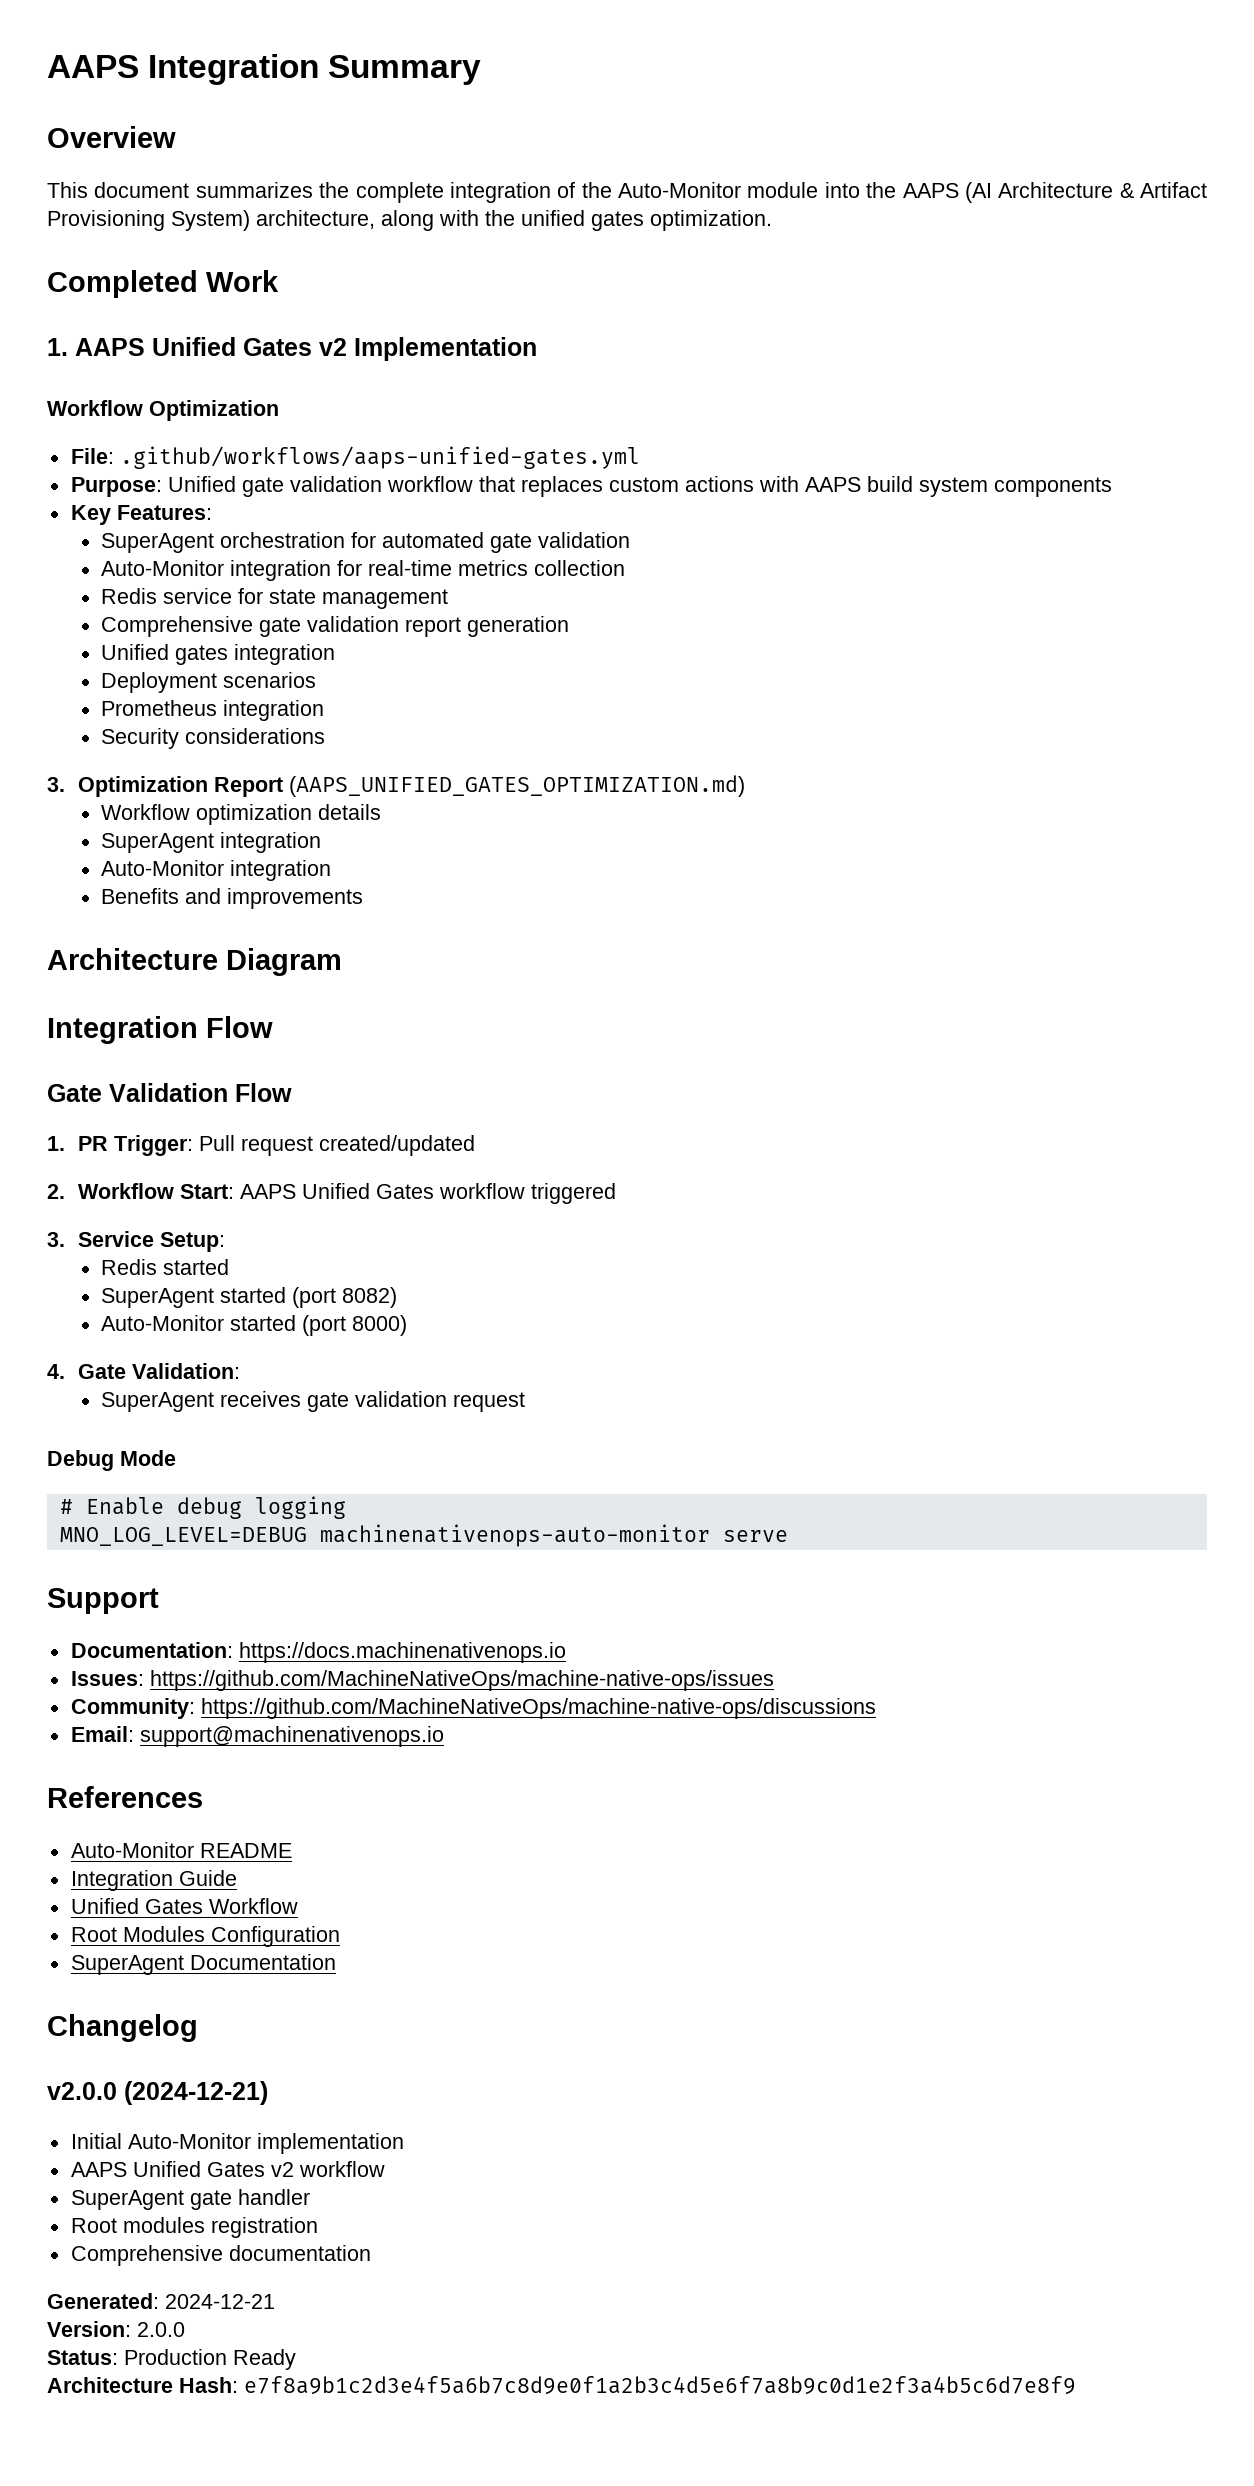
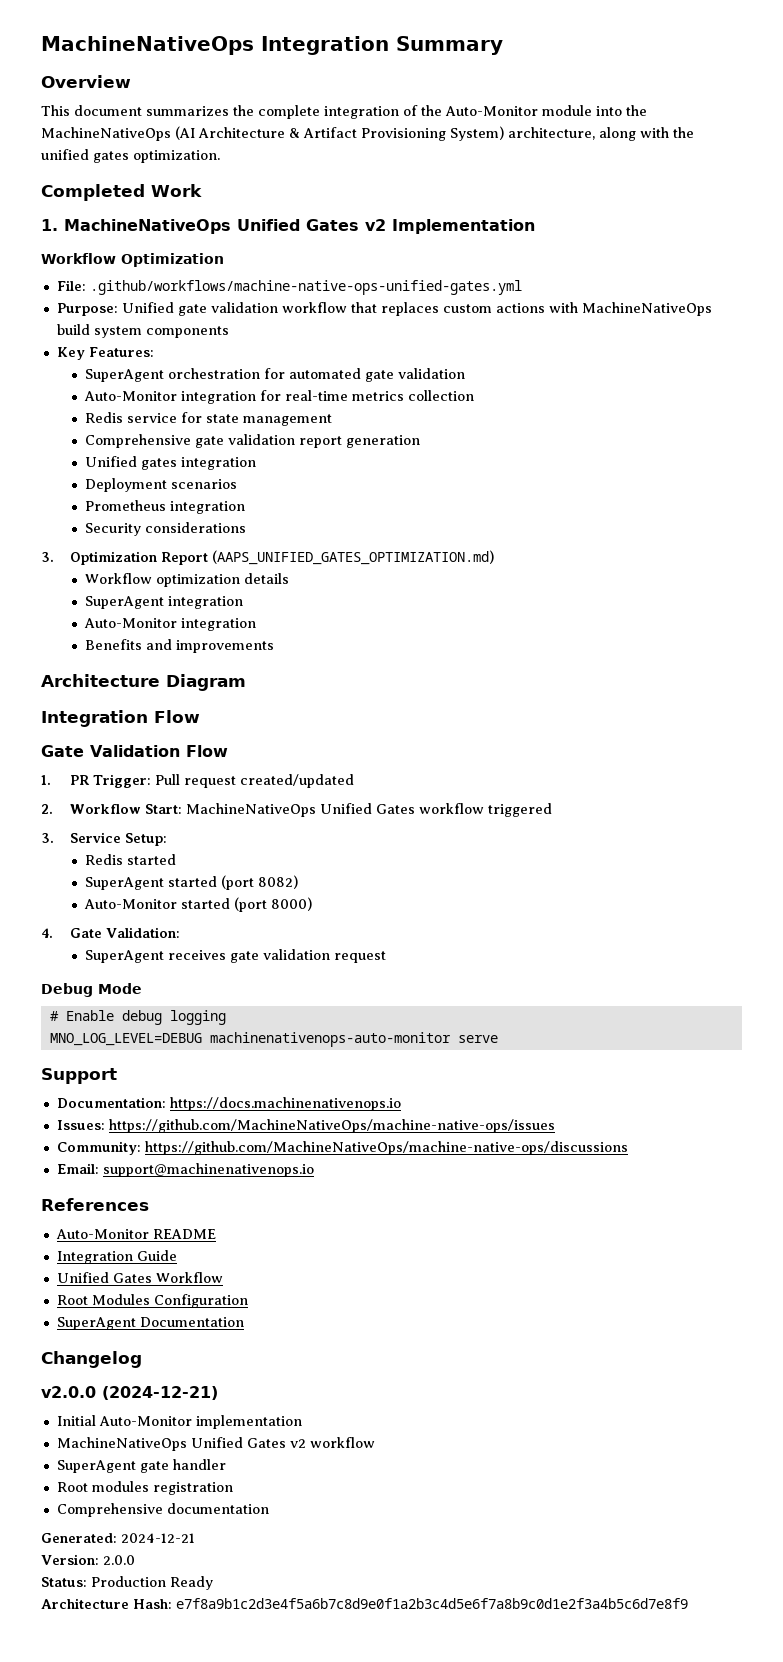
[47,55,139,78] AAPS -> [41,36,254,55] MachineNativeOps
[902,183,959,198] AAPS -> [41,127,171,141] MachineNativeOps
[75,338,145,356] AAPS -> [64,219,231,234] MachineNativeOps
[119,446,640,469] .github/workflows/aaps-unified-gates.yml -> [89,280,522,295] .github/workflows/machine-native-ops-unified-gates.yml
[804,477,861,492] AAPS -> [581,302,712,316] MachineNativeOps
[239,1184,296,1199] AAPS -> [185,803,316,817] MachineNativeOps
[70,2162,127,2177] AAPS -> [56,1437,187,1451] MachineNativeOps

